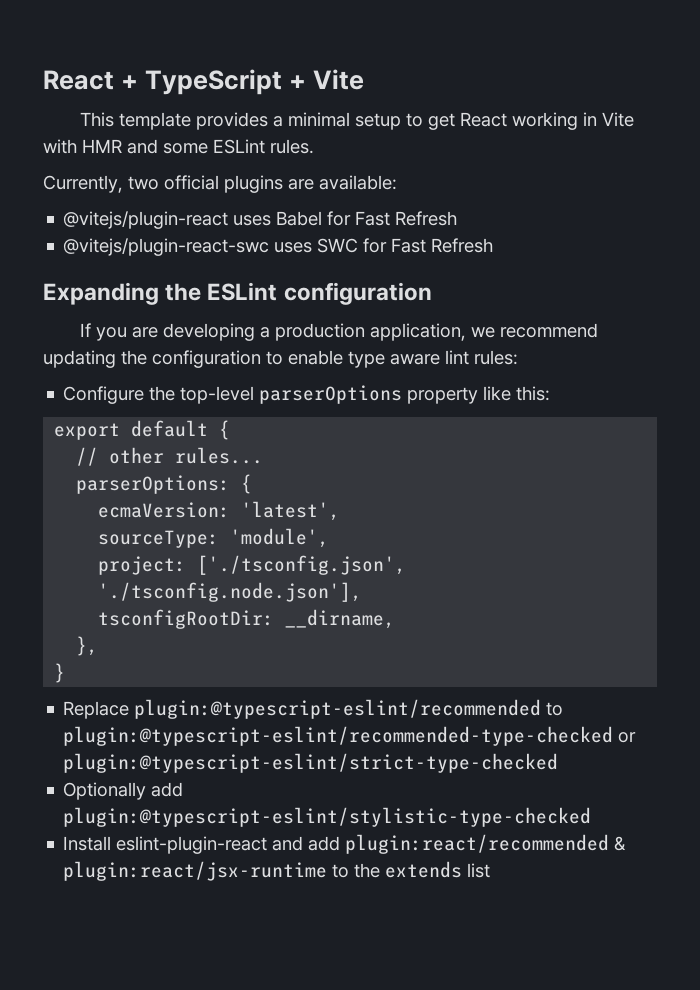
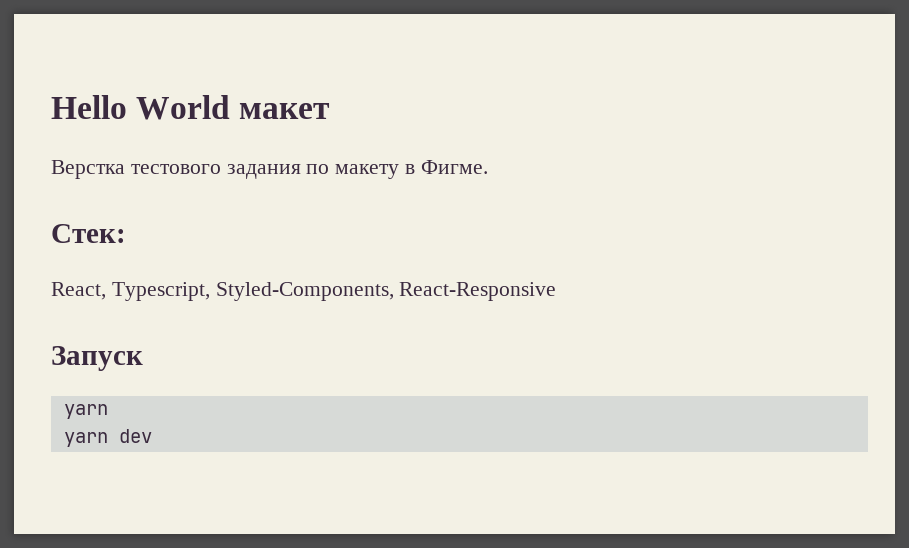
[43,69,365,95] [80,112,635,130] [43,139,314,154] [43,175,397,193] [63,211,458,229] [63,238,494,256] [43,282,432,305] [80,323,599,341] [43,350,518,368] [63,385,551,404] [54,420,231,440] [76,447,264,466] [76,474,253,494] [98,501,341,521] [98,528,330,548] [98,555,407,575] [98,582,363,602] [98,609,396,629] [76,636,99,656] [54,663,66,683] [63,699,564,719] [63,726,637,746] [63,753,559,773] [63,782,184,800] [63,807,592,827] [63,834,627,854] [63,861,491,881] React + TypeScript + Vite // This template provides a minimal setup to get React working in Vite with HMR and some ESLint rules. // Currently, two official plugins are available: // @vitejs/plugin-react uses Babel for Fast Refresh // @vitejs/plugin-react-swc uses SWC for Fast Refresh // Expanding the ESLint configuration // If you are developing a production application, we recommend updating the configuration to enable type aware lint rules: // Configure the top-level parserOptions property like this: // export default { // // other rules... // parserOptions: { // ecmaVersion: 'latest', // sourceType: 'module', // project: ['./tsconfig.json', './tsconfig.node.json'], // tsconfigRootDir: __dirname, // }, // } // Replace plugin:@typescript-eslint/recommended to plugin:@typescript-eslint/recommended-type-checked or plugin:@typescript-eslint/strict-type-checked // Optionally add plugin:@typescript-eslint/stylistic-type-checked // Install eslint-plugin-react and add plugin:react/recommended & plugin:react/jsx-runtime to the extends list -> [51,95,331,120] [51,160,488,179] [51,224,126,243] [51,282,557,301] [51,346,143,371] [63,404,108,419] [63,429,152,447] Hello World макет // Верстка тестового задания по макету в Фигме. // Стек: // React, Typescript, Styled-Components, React-Responsive // Запуск // yarn // yarn dev

